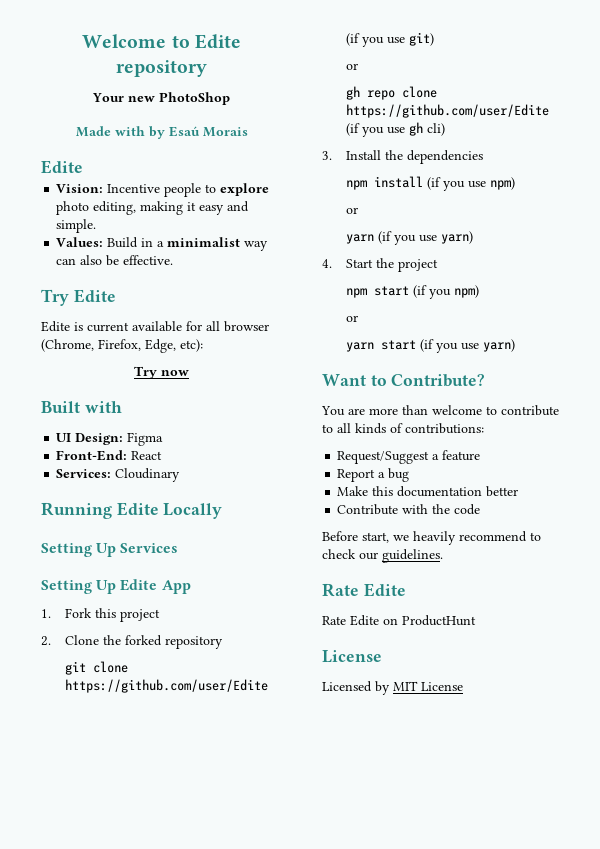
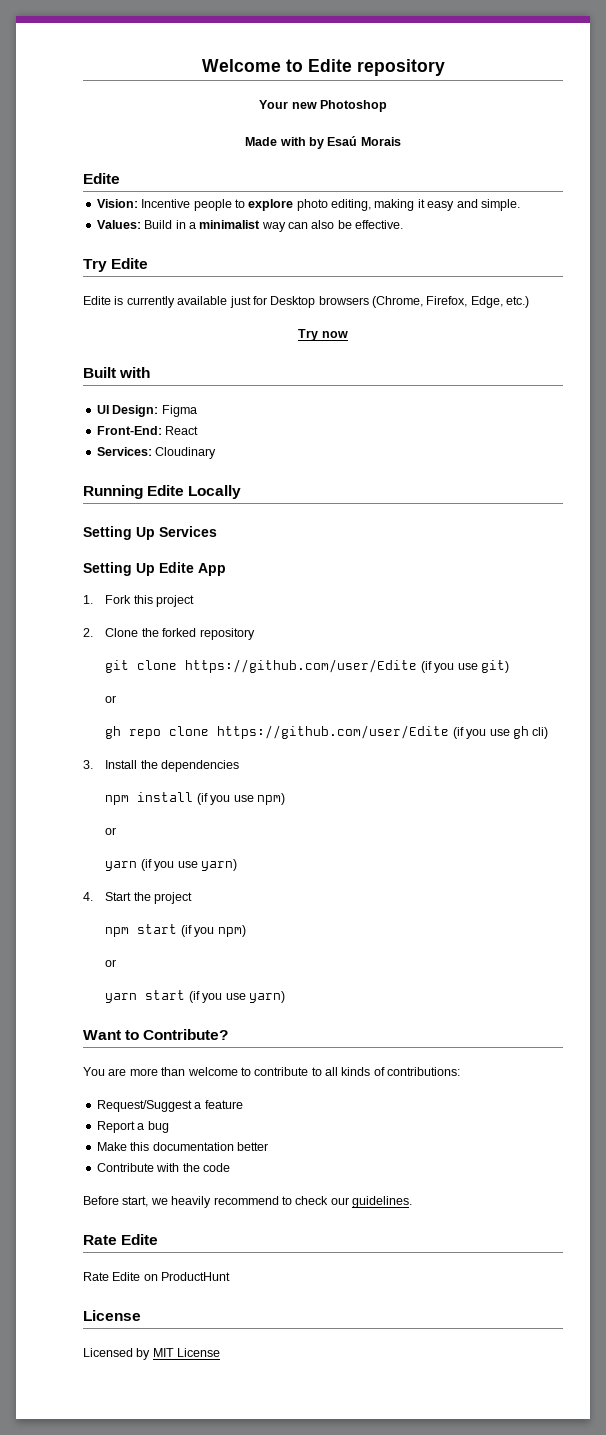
[159,92,230,105] PhotoShop -> [319,100,387,112] Photoshop
[87,321,269,332] current available for all browser -> [126,296,369,308] currently available just for Desktop browsers
[180,339,203,352] etc): -> [506,296,530,308] etc.)

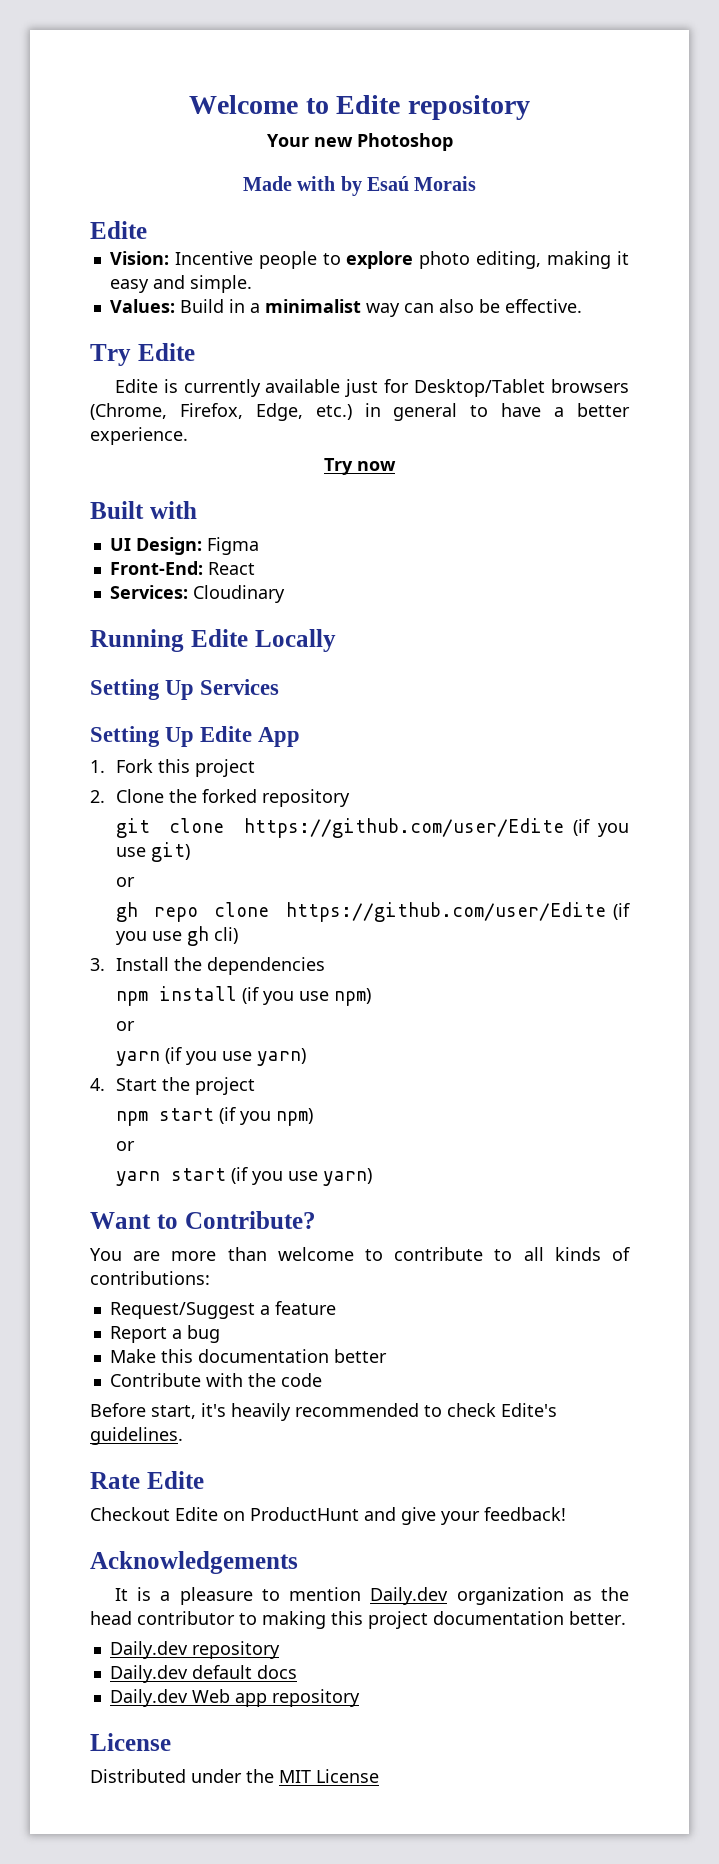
[270,296,316,308] Desktop -> [414,379,546,397] Desktop/Tablet
(530, 302) none -> [364,403,631,421] [90,427,188,445] in general to have a better experience.
[150,1196,279,1208] we heavily recommend -> [201,1403,419,1421] it's heavily recommended
[330,1197,349,1205] our -> [501,1403,557,1417] Edite's
[83,1272,109,1281] Rate -> [90,1507,170,1521] Checkout
[83,1310,141,1321] [83,1348,151,1360] // License // Licensed by -> [364,1507,566,1525] [90,1551,298,1574] [114,1587,629,1605] [90,1611,626,1629] [109,1641,280,1659] [109,1665,297,1683] [109,1689,360,1707] [90,1733,171,1751] [90,1769,274,1783] and give your feedback! // Acknowledgements // It is a pleasure to mention Daily.dev organization as the head contributor to making this project documentation better. // Daily.dev repository // Daily.dev default docs // Daily.dev Web app repository // License // Distributed under the

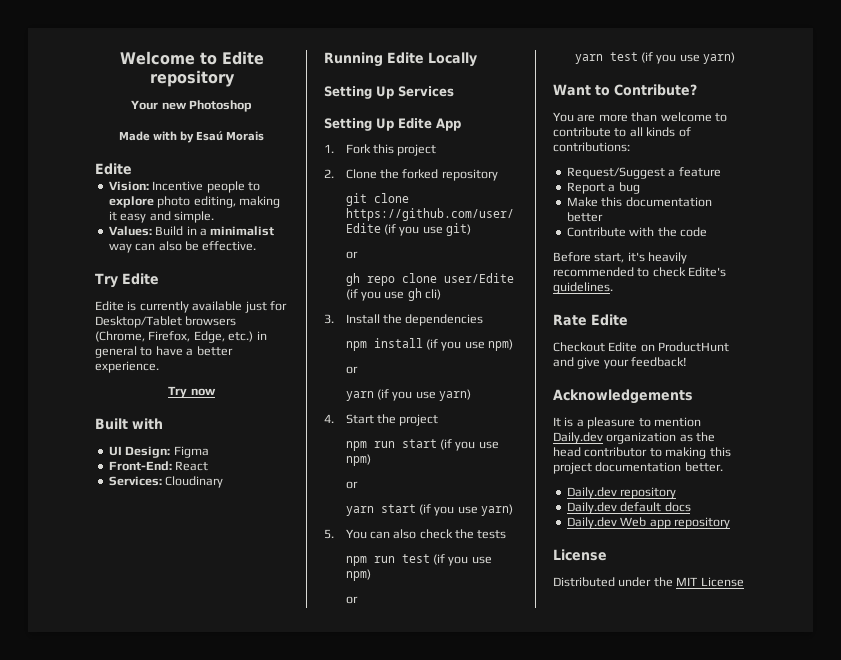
[285,902,606,922] https://github.com/user/Edite -> [443,273,514,283] user/Edite
[158,1107,271,1125] start (if you -> [373,439,499,451] run start (if you use
(372, 1177) none -> [324,529,507,539] [345,554,492,566] [345,569,371,581] [345,596,358,604] [574,52,736,64] // 5. You can also check the tests // npm run test (if you use npm) // or // yarn test (if you use yarn)

